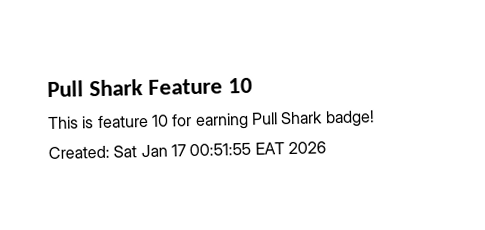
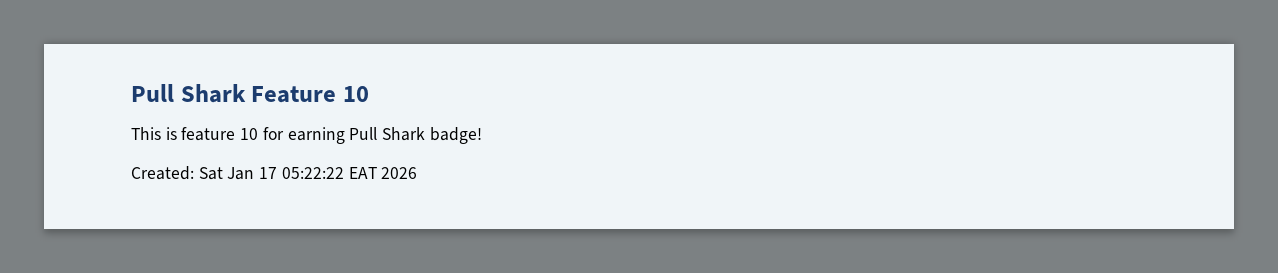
[189,142,252,157] 00:51:55 -> [281,167,344,179] 05:22:22

